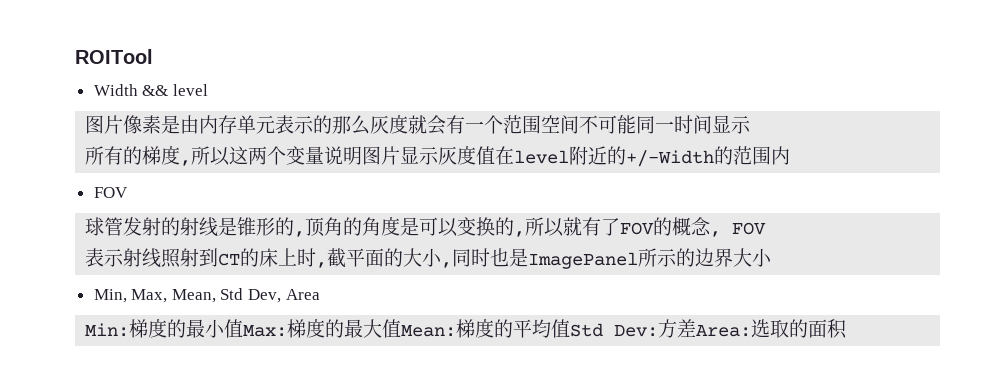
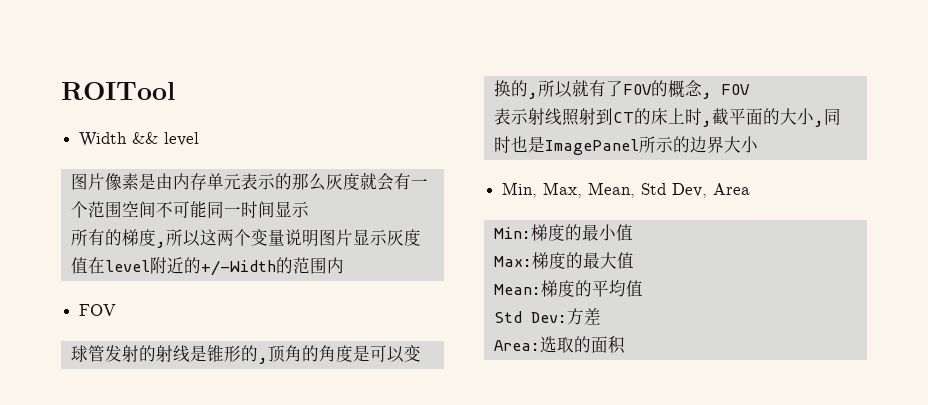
(244, 328) none -> (633, 232) //
(402, 328) none -> (634, 260) //
(571, 328) none -> (643, 288) //
(697, 328) none -> (601, 316) //

